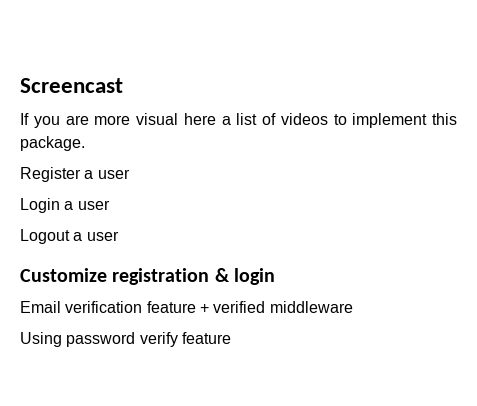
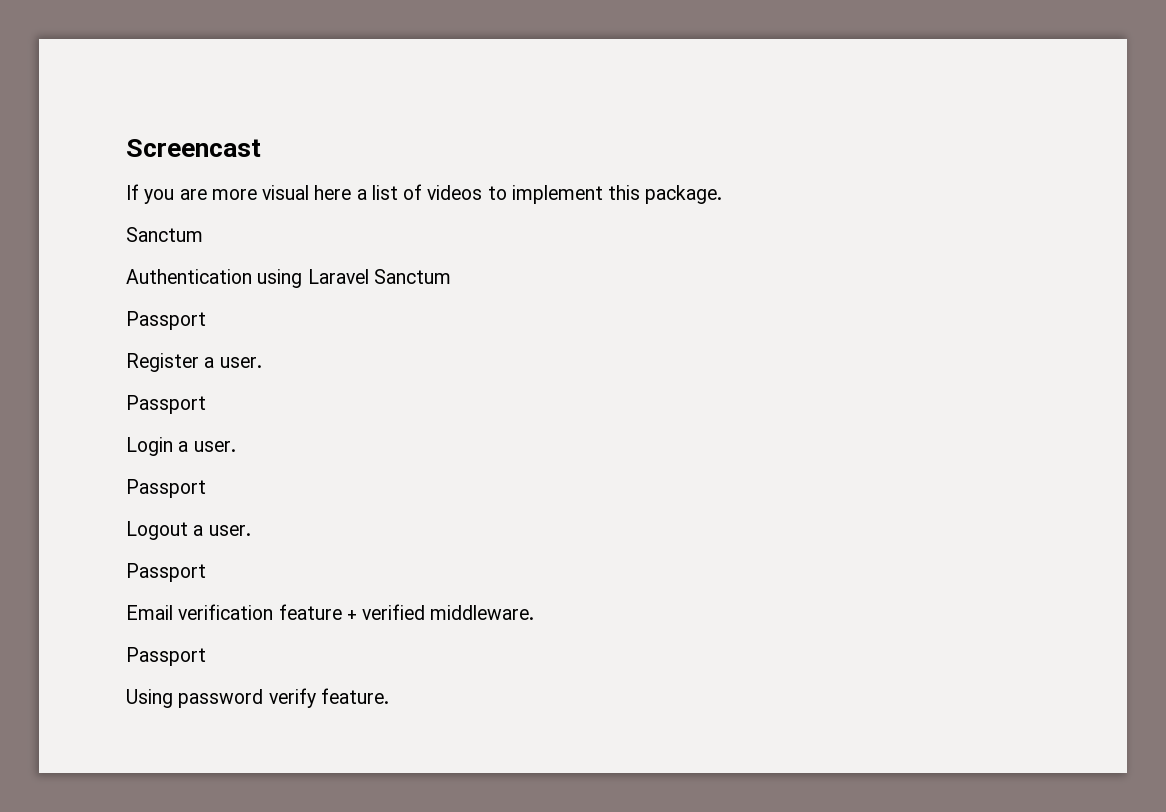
(85, 143) none -> [126,227,203,242] [126,269,451,288] [126,311,206,330] // Sanctum // Authentication using Laravel Sanctum // Passport
[97,169,130,179] user -> [219,357,262,368] [126,395,206,414] user. // Passport
[77,200,110,210] user -> [193,441,236,452] [126,479,206,498] user. // Passport
[86,231,119,241] [20,268,276,285] user // Customize registration & login -> [208,525,251,536] [126,563,206,582] user. // Passport
[269,301,353,313] middleware -> [430,605,535,620] [126,647,206,666] middleware. // Passport
[181,332,231,344] feature -> [320,688,389,704] feature.

